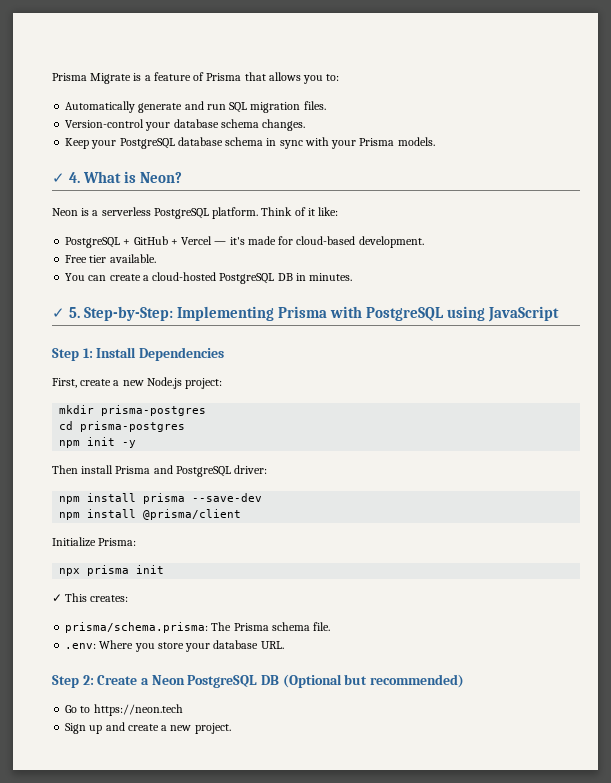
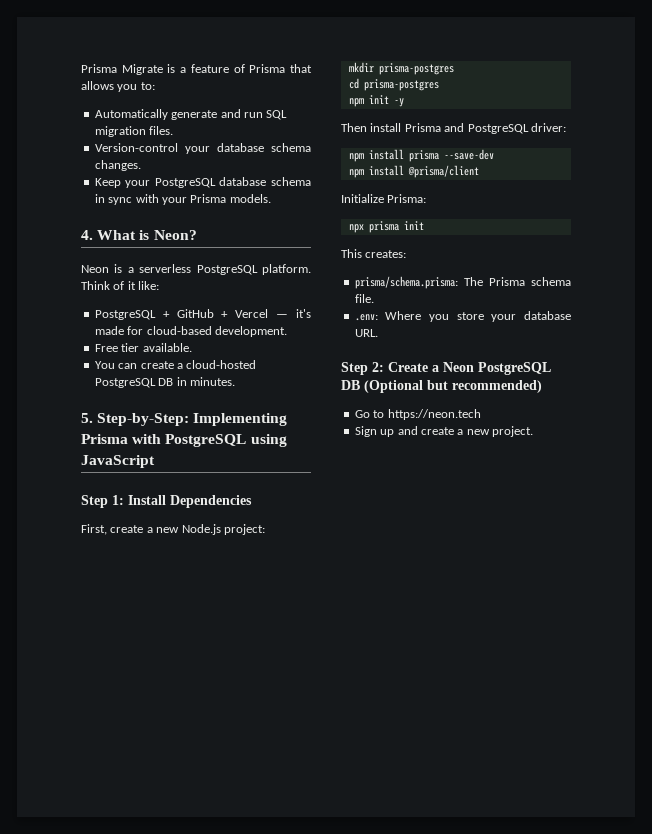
[52,173,65,183] ✓ -> (271, 198) none
[52,308,65,318] ✓ -> (235, 381) none
[52,594,62,602] ✓ -> (424, 225) none

